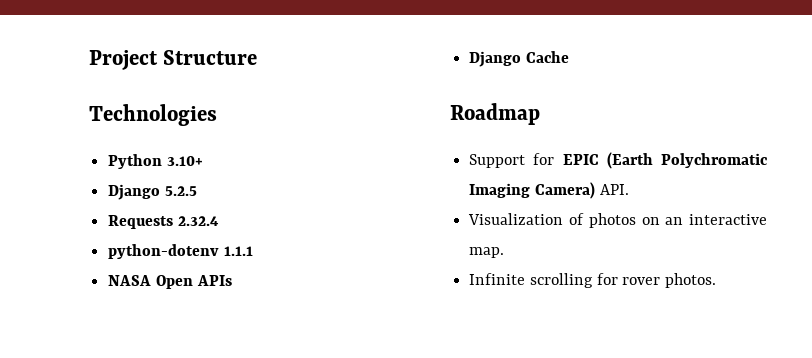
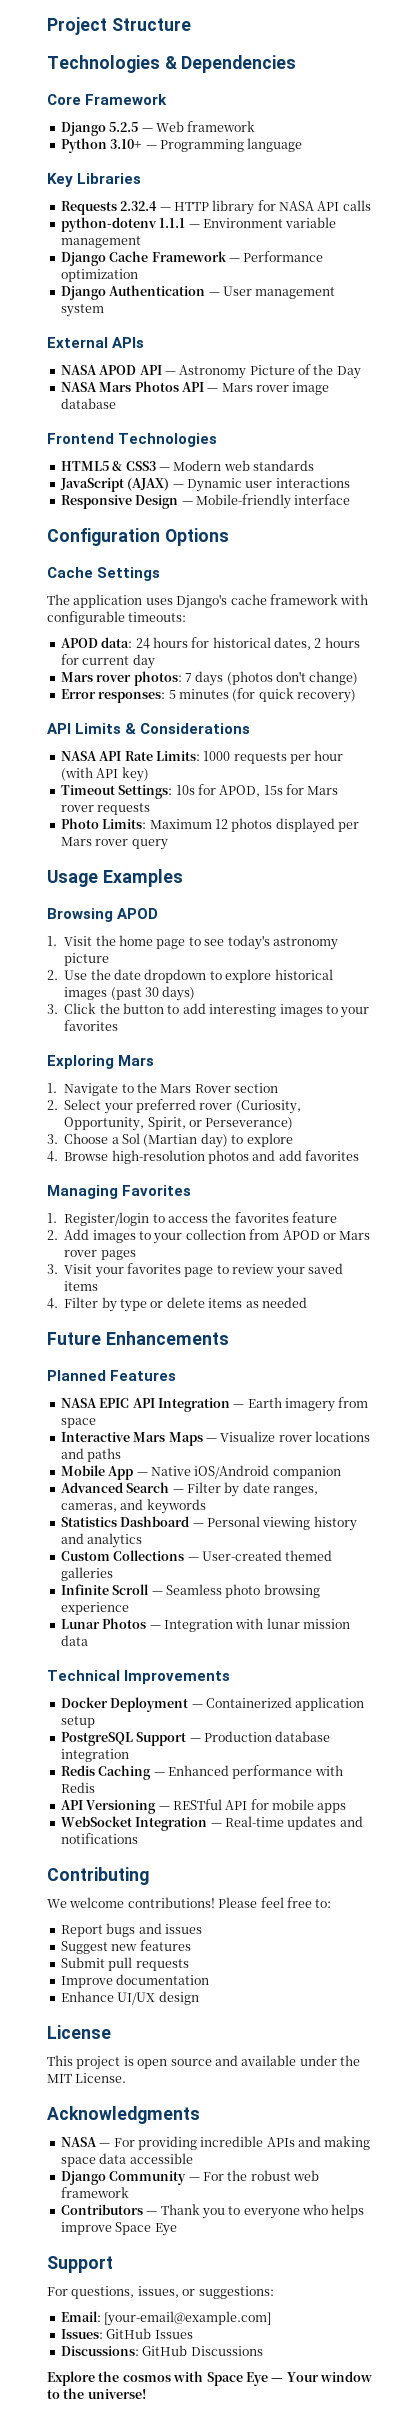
[108,154,203,169] [108,184,197,200] [108,215,219,229] [108,244,253,259] [108,275,232,289] [469,51,569,67] [450,103,540,125] [469,152,767,169] [469,182,629,199] [468,213,767,228] [469,247,505,258] [469,273,717,288] // Python 3.10+ // Django 5.2.5 // Requests 2.32.4 // python-dotenv 1.1.1 // NASA Open APIs // Django Cache // Roadmap // Support for EPIC (Earth Polychromatic Imaging Camera) API. // Visualization of photos on an interactive map. // Infinite scrolling for rover photos. -> [164,55,297,73] [47,94,168,105] [60,121,256,136] [60,138,303,153] [47,173,142,187] [60,200,371,215] [60,217,337,232] [60,236,141,248] [60,251,324,266] [60,269,138,282] [60,285,336,300] [60,304,104,317] [47,337,145,348] [60,364,361,379] [60,381,330,395] [60,398,116,409] [47,433,218,447] [60,460,314,471] [59,478,350,492] [60,494,351,509] [47,528,229,546] [47,567,161,581] [47,594,369,609] [47,611,187,625] [60,637,360,650] [60,654,155,669] [60,671,359,686] [60,688,356,703] [47,723,251,734] [60,750,344,764] [60,767,149,782] [60,784,339,799] [60,803,151,815] [60,818,359,833] [60,837,168,850] [47,869,183,887] [47,908,159,922] [47,935,338,950] [64,953,110,966] [47,969,333,983] [64,986,196,1001] [47,1003,370,1018] [64,1020,119,1031] [47,1055,155,1069] [47,1082,279,1096] [47,1099,301,1114] [64,1117,294,1131] [47,1133,293,1148] [47,1150,360,1164] [47,1185,192,1199] [47,1212,338,1226] [47,1229,371,1244] [64,1250,136,1260] [47,1263,343,1278] [64,1281,99,1291] [47,1297,307,1312] [47,1331,229,1345] [47,1370,177,1381] [60,1397,369,1412] [60,1418,96,1428] [60,1431,370,1446] [60,1448,122,1462] [60,1465,341,1480] [60,1482,318,1497] [60,1499,206,1514] [60,1516,357,1531] [60,1533,143,1548] [60,1550,333,1561] [60,1567,113,1581] [60,1584,320,1598] [60,1602,129,1615] [60,1618,350,1632] [60,1635,88,1646] [47,1670,231,1684] [60,1697,365,1712] [60,1716,95,1728] [60,1731,331,1746] [60,1749,129,1762] [60,1765,343,1780] [60,1782,95,1793] [60,1799,347,1814] [60,1816,363,1831] [60,1833,138,1844] [47,1867,149,1885] [47,1897,332,1908] [60,1923,202,1937] [60,1940,191,1954] [60,1957,189,1971] [60,1974,210,1988] [60,1991,199,2005] [47,2025,111,2039] [47,2055,360,2070] [47,2073,127,2083] [47,2106,200,2124] [60,2136,371,2150] [60,2153,193,2167] [60,2170,319,2185] [60,2187,129,2198] [60,2204,365,2219] [60,2222,177,2236] [47,2256,113,2273] [47,2286,274,2299] [60,2311,272,2326] [60,2328,193,2339] [60,2345,263,2356] [47,2371,372,2386] [47,2388,146,2399] & Dependencies // Core Framework // Django 5.2.5 — Web framework // Python 3.10+ — Programming language // Key Libraries // Requests 2.32.4 — HTTP library for NASA API calls // python-dotenv 1.1.1 — Environment variable management // Django Cache Framework — Performance optimization // Django Authentication — User management system // External APIs // NASA APOD API — Astronomy Picture of the Day // NASA Mars Photos API — Mars rover image database // Frontend Technologies // HTML5 & CSS3 — Modern web standards // JavaScript (AJAX) — Dynamic user interactions // Responsive Design — Mobile-friendly interface // Configuration Options // Cache Settings // The application uses Django's cache framework with configurable timeouts: // APOD data: 24 hours for historical dates, 2 hours for current day // Mars rover photos: 7 days (photos don't change) // Error responses: 5 minutes (for quick recovery) // API Limits & Considerations // NASA API Rate Limits: 1000 requests per hour (with API key) // Timeout Settings: 10s for APOD, 15s for Mars rover requests // Photo Limits: Maximum 12 photos displayed per Mars rover query // Usage Examples // Browsing APOD // 1. Visit the home page to see today's astronomy picture // 2. Use the date dropdown to explore historical images (past 30 days) // 3. Click the button to add interesting images to your favorites // Exploring Mars // 1. Navigate to the Mars Rover section // 2. Select your preferred rover (Curiosity, Opportunity, Spirit, or Perseverance) // 3. Choose a Sol (Martian day) to explore // 4. Browse high-resolution photos and add favorites // Managing Favorites // 1. Register/login to access the favorites feature // 2. Add images to your collection from APOD or Mars rover pages // 3. Visit your favorites page to review your saved items // 4. Filter by type or delete items as needed // Future Enhancements // Planned Features // NASA EPIC API Integration — Earth imagery from space // Interactive Mars Maps — Visualize rover locations and paths // Mobile App — Native iOS/Android companion // Advanced Search — Filter by date ranges, cameras, and keywords // Statistics Dashboard — Personal viewing history and analytics // Custom Collections — User-created themed galleries // Infinite Scroll — Seamless photo browsing experience // Lunar Photos — Integration with lunar mission data // Technical Improvements // Docker Deployment — Containerized application setup // PostgreSQL Support — Production database integration // Redis Caching — Enhanced performance with Redis // API Versioning — RESTful API for mobile apps // WebSocket Integration — Real-time updates and notifications // Contributing // We welcome contributions! Please feel free to: // Report bugs and issues // Suggest new features // Submit pull requests // Improve documentation // Enhance UI/UX design // License // This project is open source and available under the MIT License. // Acknowledgments // NASA — For providing incredible APIs and making space data accessible // Django Community — For the robust web framework // Contributors — Thank you to everyone who helps improve Space Eye // Support // For questions, issues, or suggestions: // Email: [your-email@example.com] // Issues: GitHub Issues // Discussions: GitHub Discussions // Explore the cosmos with Space Eye — Your window to the universe!

